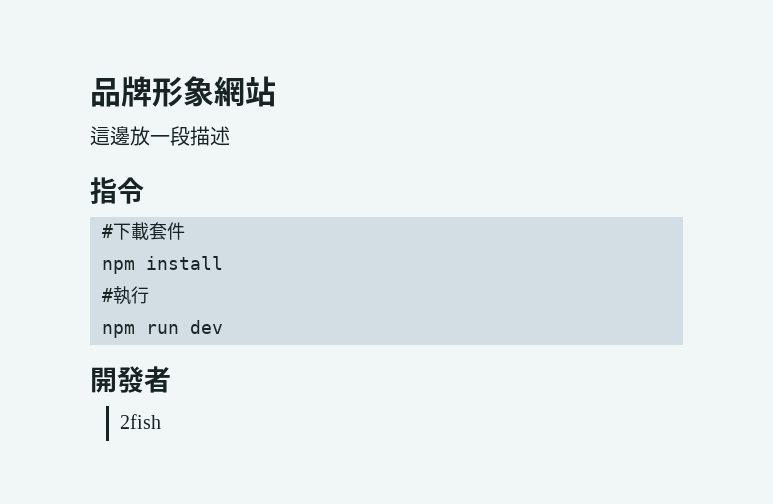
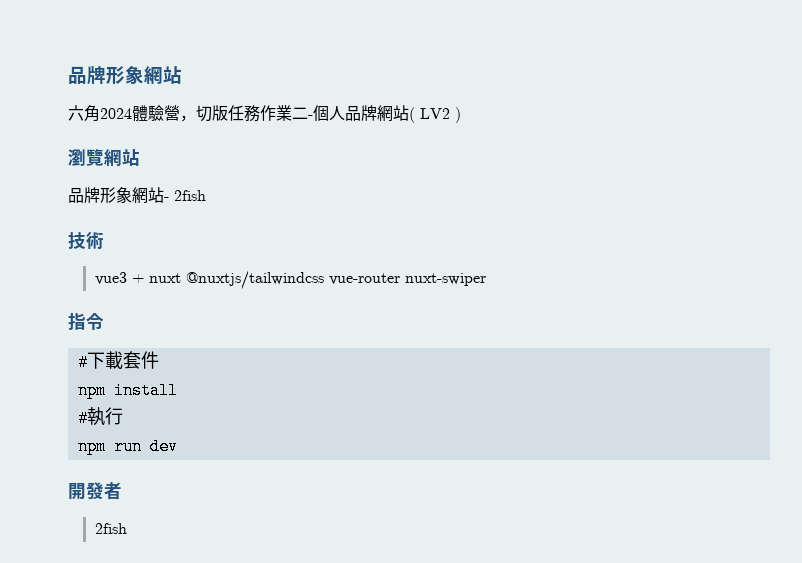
[90,126,230,146] 這邊放一段描述 -> [68,105,461,123] [68,149,140,167] [68,187,206,204] [68,231,104,249] [94,271,486,289] 六角2024體驗營，切版任務作業二-個人品牌網站( LV2 ) // 瀏覽網站 // 品牌形象網站- 2fish // 技術 // vue3 + nuxt @nuxtjs/tailwindcss vue-router nuxt-swiper

